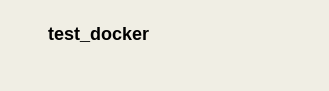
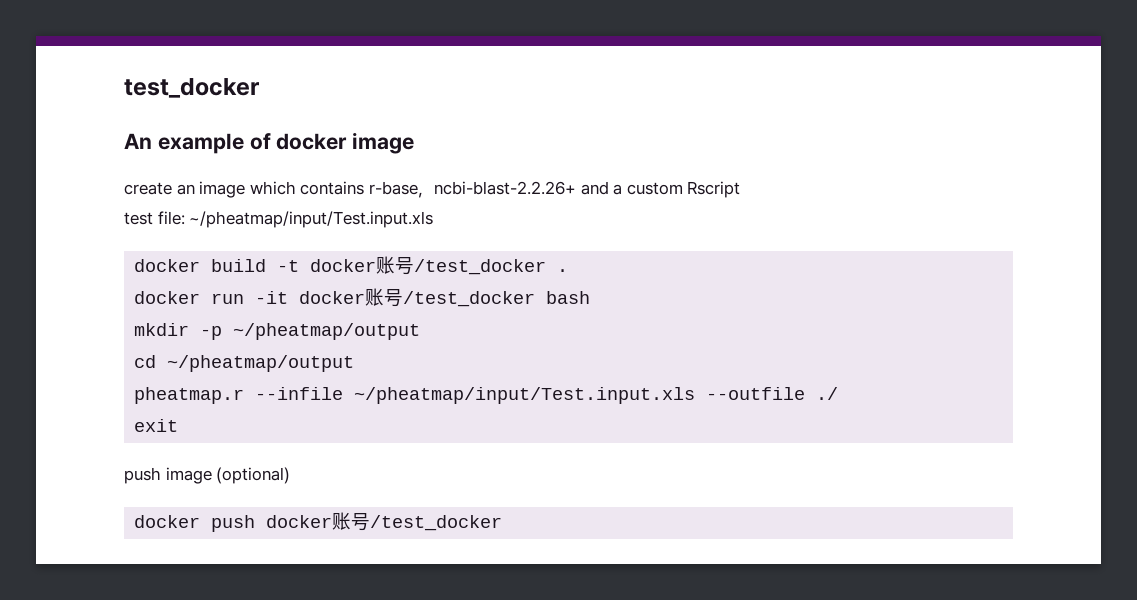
(149, 34) none -> [124,132,415,154] [124,181,741,198] [124,211,434,228] [134,256,569,275] [134,288,591,307] [134,323,421,340] [134,355,355,372] [134,387,839,404] [134,419,179,432] [124,467,291,484] [134,512,503,532] // An example of docker image // create an image which contains r-base，ncbi-blast-2.2.26+ and a custom Rscript // test file: ~/pheatmap/input/Test.input.xls // docker build -t docker账号/test_docker . // docker run -it docker账号/test_docker bash // mkdir -p ~/pheatmap/output // cd ~/pheatmap/output // pheatmap.r --infile ~/pheatmap/input/Test.input.xls --outfile ./ // exit // push image (optional) // docker push docker账号/test_docker

